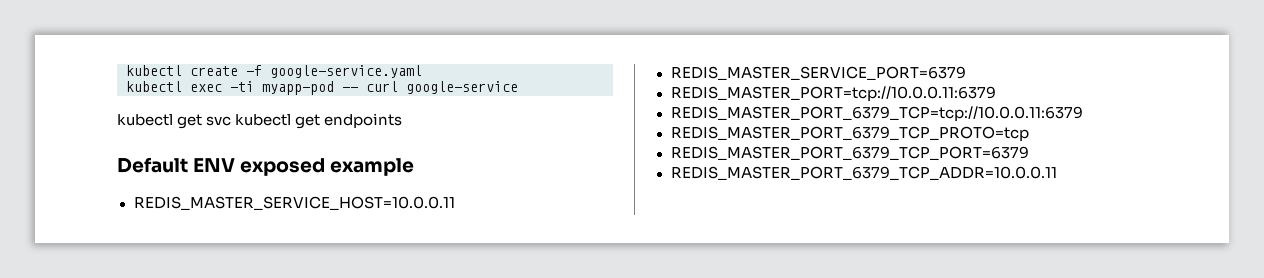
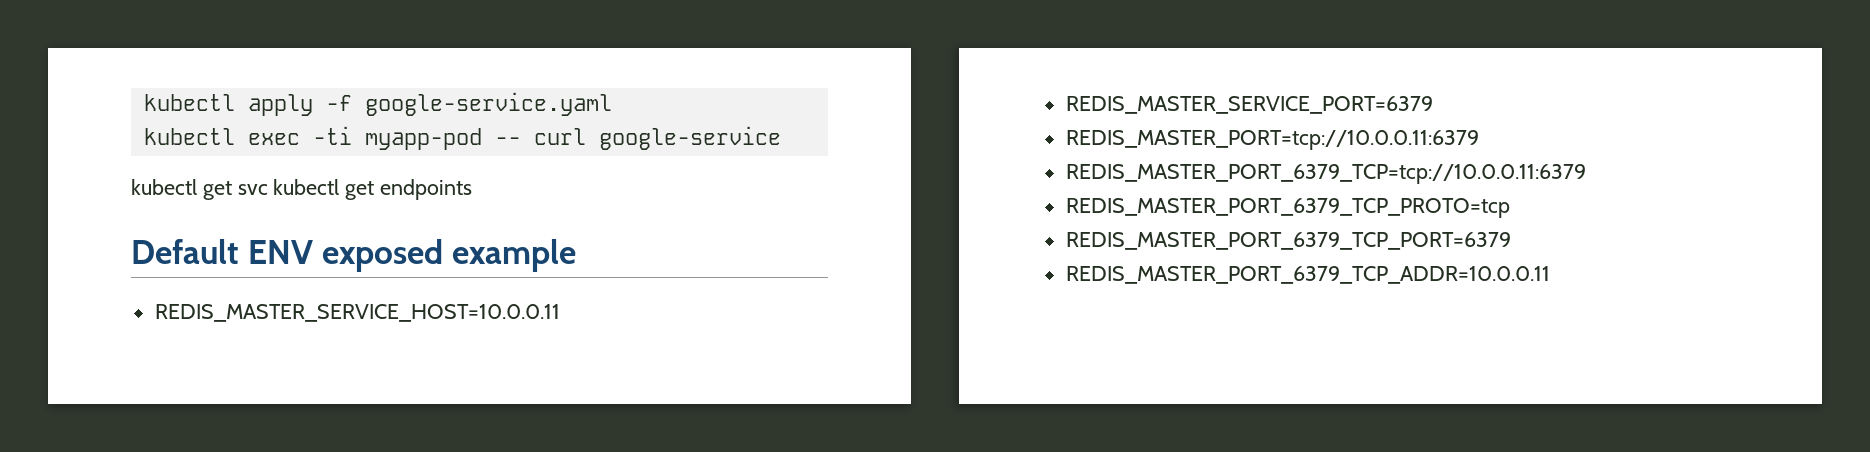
[126,65,238,76] kubectl create -> [143,94,313,116] kubectl apply

